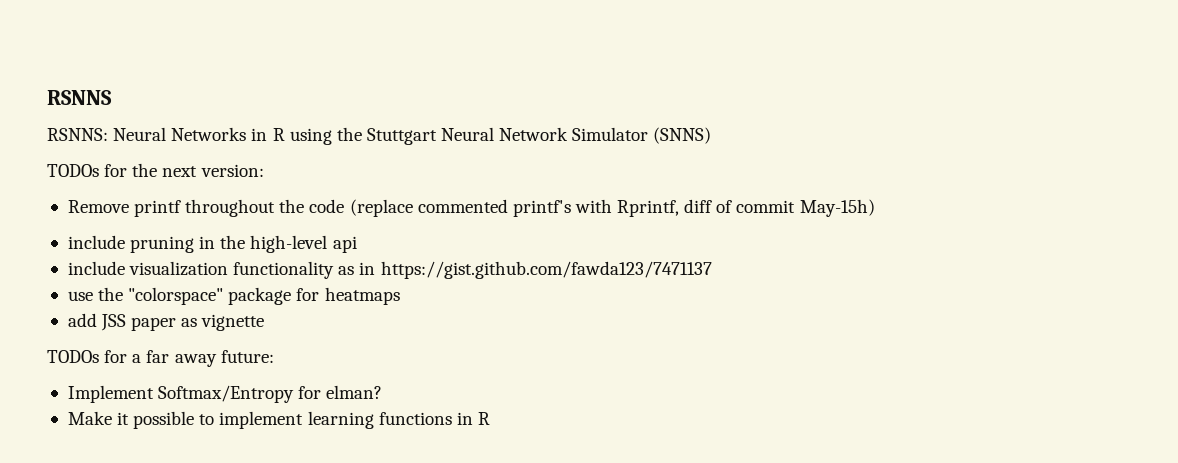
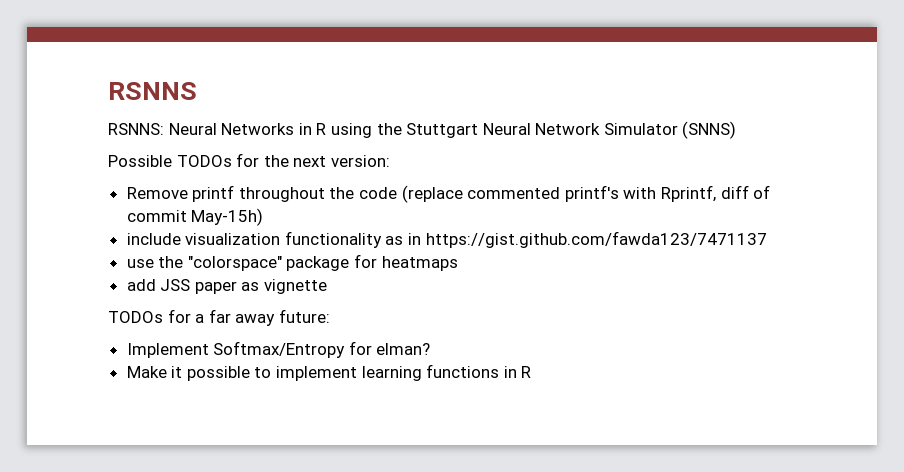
(712, 135) none -> [108,155,172,167] Possible
[67,235,357,253] // include pruning in the high-level api -> (264, 217) none

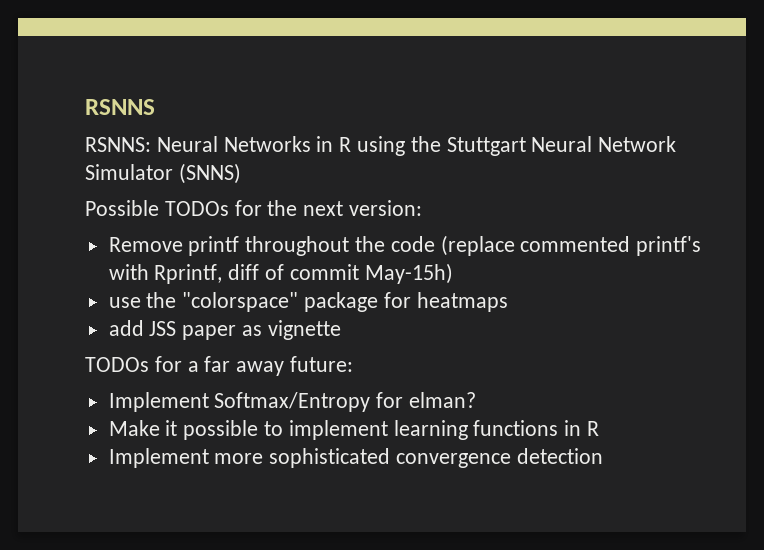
[126,231,767,248] // include visualization functionality as in https://gist.github.com/fawda123/7471137 -> (453, 273) none
(532, 372) none -> [108,448,603,468] // Implement more sophisticated convergence detection

